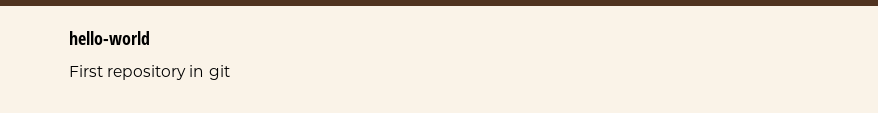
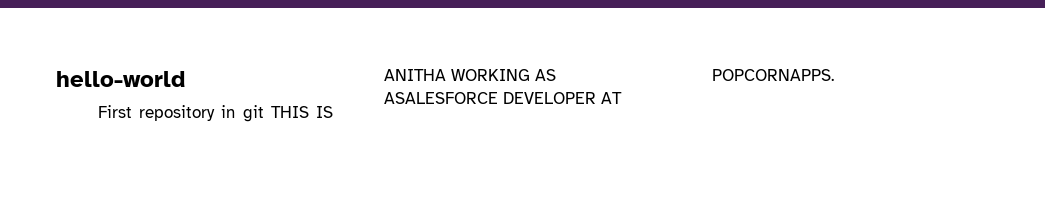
(230, 72) none -> [270,106,333,118] [384,69,556,81] [384,92,622,104] [712,69,834,81] THIS IS ANITHA WORKING AS ASALESFORCE DEVELOPER AT POPCORNAPPS.

